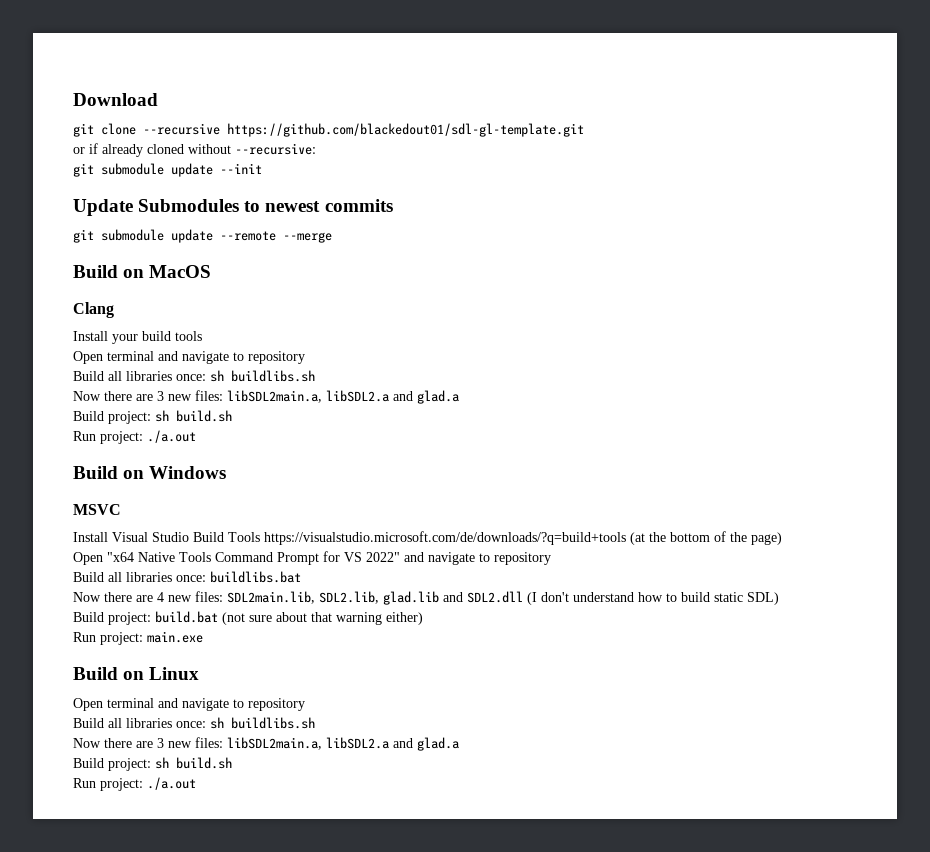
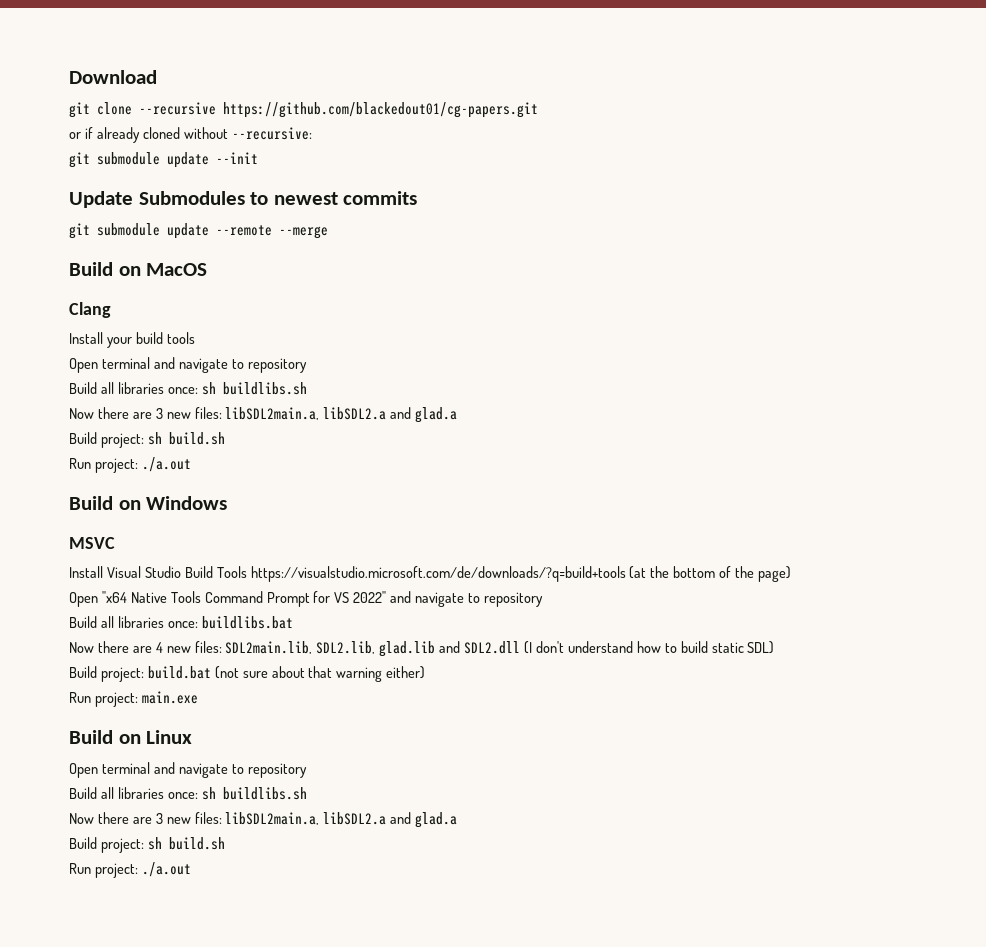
[227,123,584,137] https://github.com/blackedout01/sdl-gl-template.git -> [223,102,538,118] https://github.com/blackedout01/cg-papers.git

